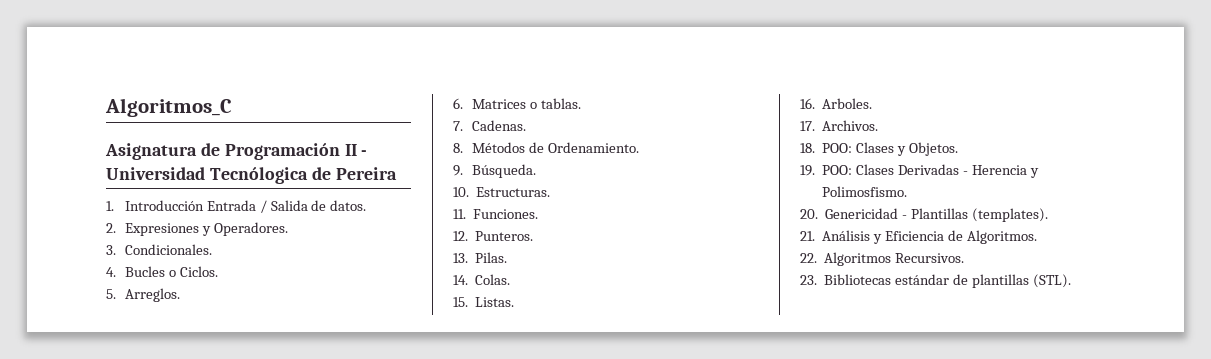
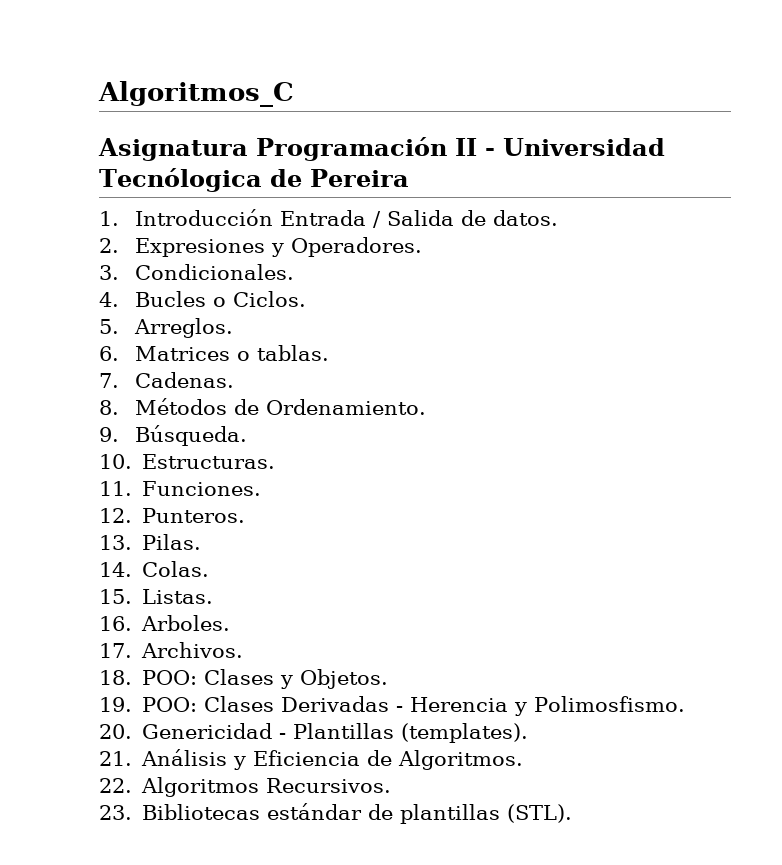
[200,143,220,156] de -> (248, 149) none

